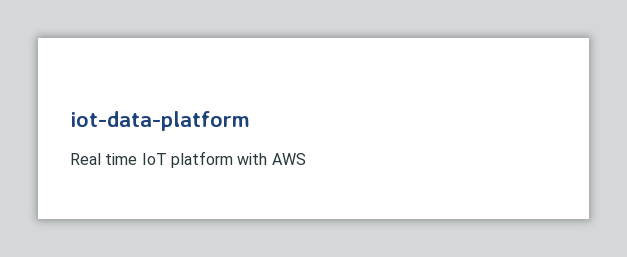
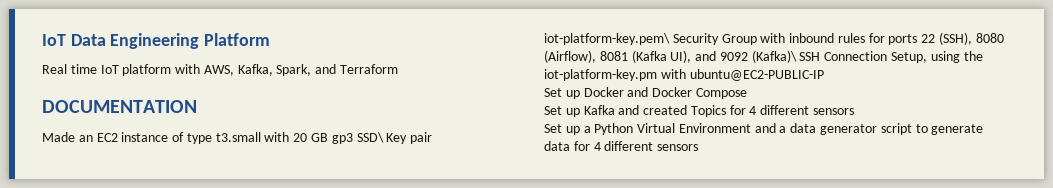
[70,111,250,131] iot-data-platform -> [42,33,271,49] IoT Data Engineering Platform
[271,153,306,165] AWS -> [203,64,399,76] [42,100,197,113] [42,132,433,144] [544,32,1004,45] [544,50,983,63] [544,69,824,81] [544,87,747,99] [544,105,855,117] [544,123,984,135] [544,141,699,151] AWS, Kafka, Spark, and Terraform // DOCUMENTATION // Made an EC2 instance of type t3.small with 20 GB gp3 SSD\ Key pair iot-platform-key.pem\ Security Group with inbound rules for ports 22 (SSH), 8080 (Airflow), 8081 (Kafka UI), and 9092 (Kafka)\ SSH Connection Setup, using the iot-platform-key.pm with ubuntu@EC2-PUBLIC-IP // Set up Docker and Docker Compose // Set up Kafka and created Topics for 4 different sensors // Set up a Python Virtual Environment and a data generator script to generate data for 4 different sensors

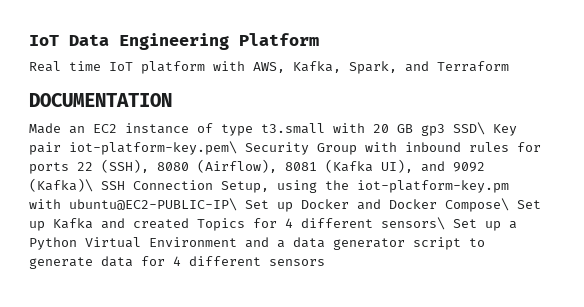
[689,69,824,81] ubuntu@EC2-PUBLIC-IP // -> [69,198,237,211] ubuntu@EC2-PUBLIC-IP\
[695,88,747,99] Compose // -> [445,198,509,212] Compose\
[813,108,855,115] sensors // -> [381,217,445,230] sensors\

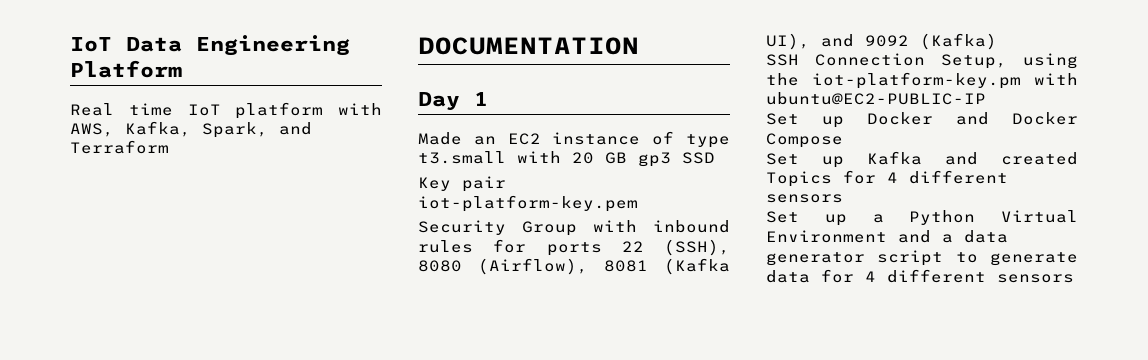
(172, 100) none -> [418,92,488,111] // Day 1
[453,122,485,135] SSD\ -> [682,152,715,164] SSD //
[69,141,237,155] iot-platform-key.pem\ -> [418,195,638,212] iot-platform-key.pem //
[29,178,93,192] (Kafka)\ -> [920,33,997,50] (Kafka) //
[69,198,237,211] ubuntu@EC2-PUBLIC-IP\ -> [766,92,986,105] ubuntu@EC2-PUBLIC-IP //
[445,198,509,212] Compose\ -> [766,133,843,148] Compose //
[381,217,445,230] sensors\ -> [766,194,843,203] sensors //

